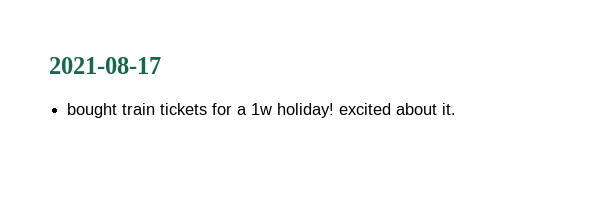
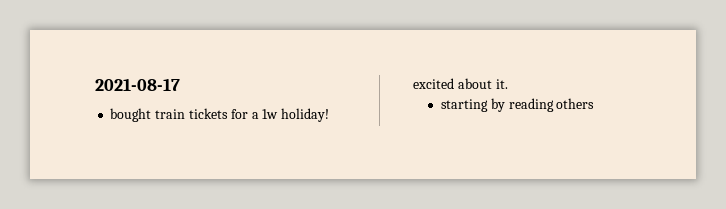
(457, 109) none -> [441,98,595,112] // starting by reading others

